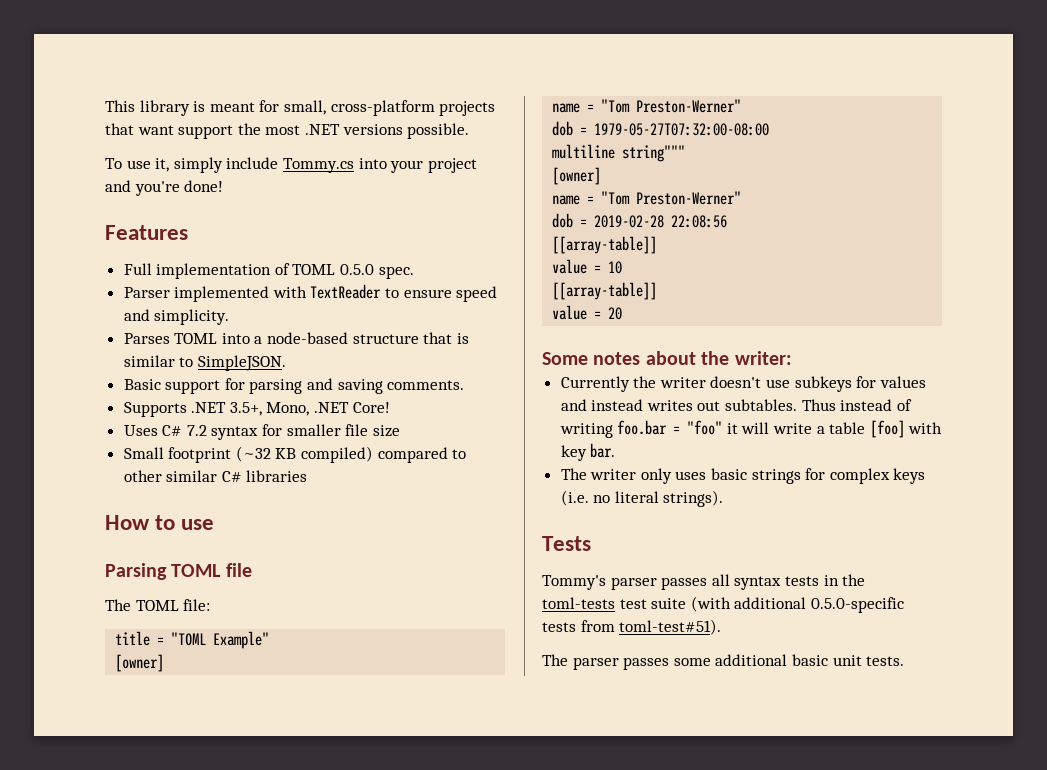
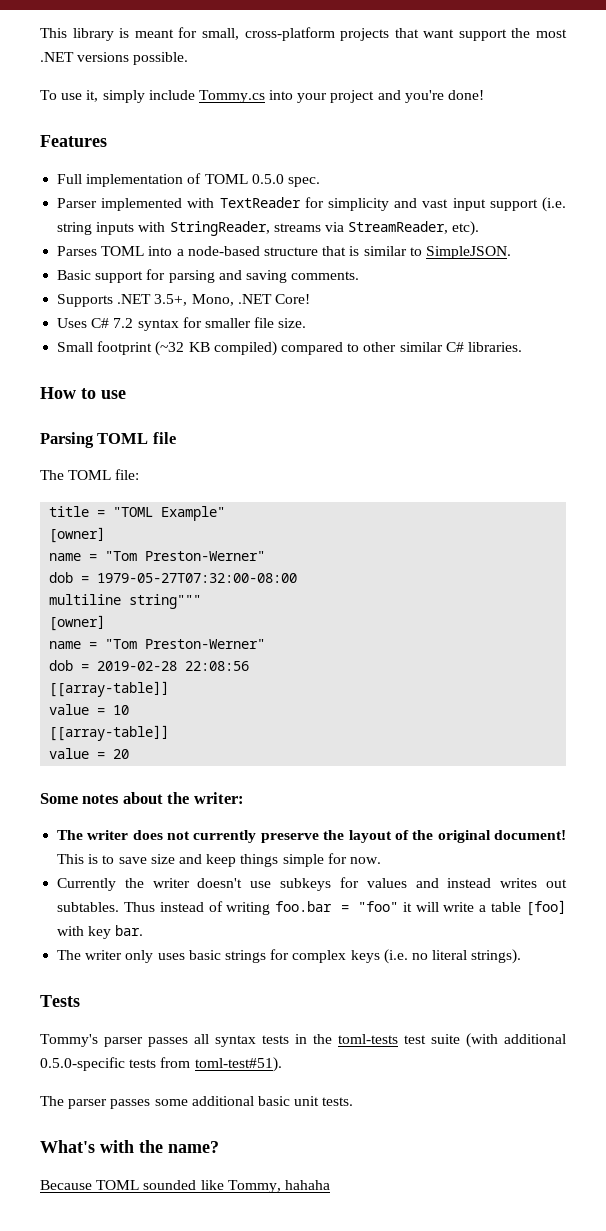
[385,286,498,302] [123,309,230,325] to ensure speed and simplicity. -> [304,197,566,212] [57,221,480,236] for simplicity and vast input support (i.e. string inputs with StringReader, streams via StreamReader, etc).
[372,425,400,437] size -> [278,318,307,328] size.
[246,470,308,482] libraries -> [467,342,522,352] libraries.
(792, 358) none -> [57,830,566,843] [57,853,381,867] // The writer does not currently preserve the layout of the original document! This is to save size and keep things simple for now.
(905, 661) none -> [40,1140,219,1153] [40,1180,330,1193] // What's with the name? // Because TOML sounded like Tommy, hahaha

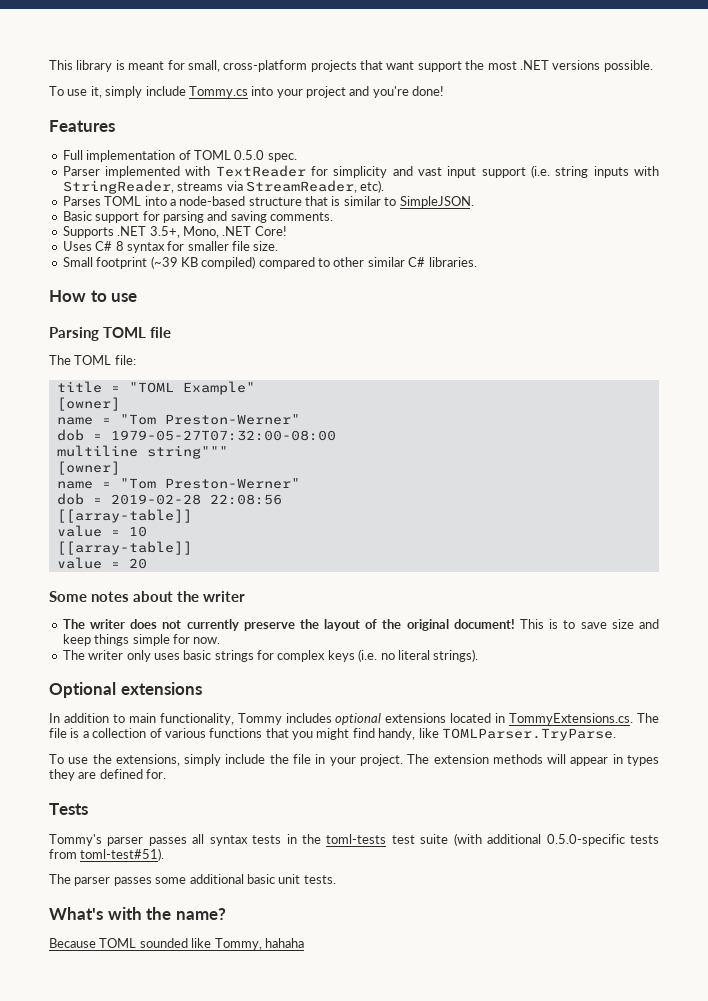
[113,318,134,328] 7.2 -> [115,241,124,251] 8
[155,341,185,356] (~32 -> [150,256,178,269] (~39
[193,792,244,804] writer: -> [203,591,245,602] writer
[57,877,567,891] [57,900,567,916] [57,925,144,939] // Currently the writer doesn't use subkeys for values and instead writes out subtables. Thus instead of writing foo.bar = "foo" it will write a table [foo] with key bar. -> (221, 640) none
(522, 956) none -> [49,682,202,698] [49,713,660,725] [49,728,616,741] [49,754,659,766] [49,769,167,781] // Optional extensions // In addition to main functionality, Tommy includes optional extensions located in TommyExtensions.cs. The file is a collection of various functions that you might find handy, like TOMLParser.TryParse. // To use the extensions, simply include the file in your project. The extension methods will appear in types they are defined for.

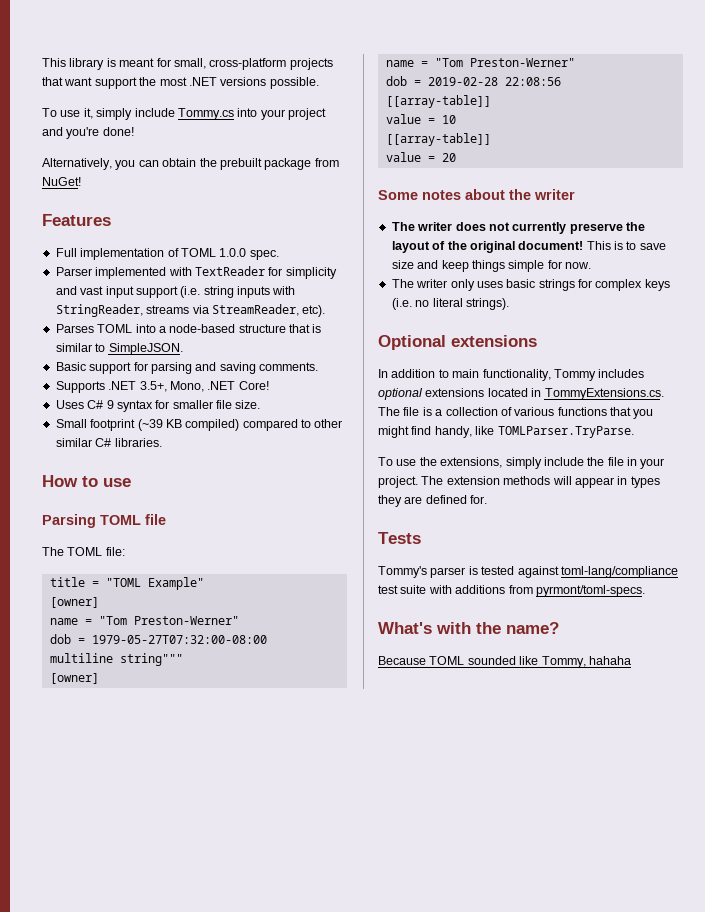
(445, 91) none -> [42,158,339,170] [42,177,81,186] // Alternatively, you can obtain the prebuilt package from NuGet!
[234,150,265,160] 0.5.0 -> [219,248,247,257] 1.0.0
[115,241,124,251] 8 -> [106,400,114,409] 9
[148,833,660,846] [49,848,165,861] [49,874,336,886] passes all syntax tests in the toml-tests test suite (with additional 0.5.0-specific tests from toml-test#51). // The parser passes some additional basic unit tests. -> [468,566,678,578] [378,585,645,597] is tested against toml-lang/compliance test suite with additions from pyrmont/toml-specs.

